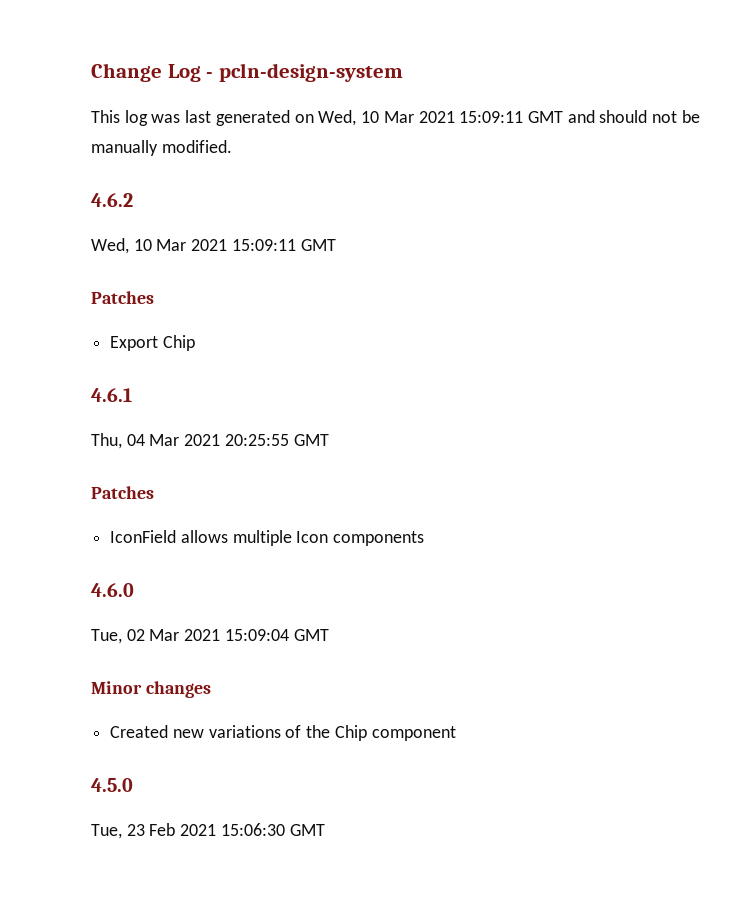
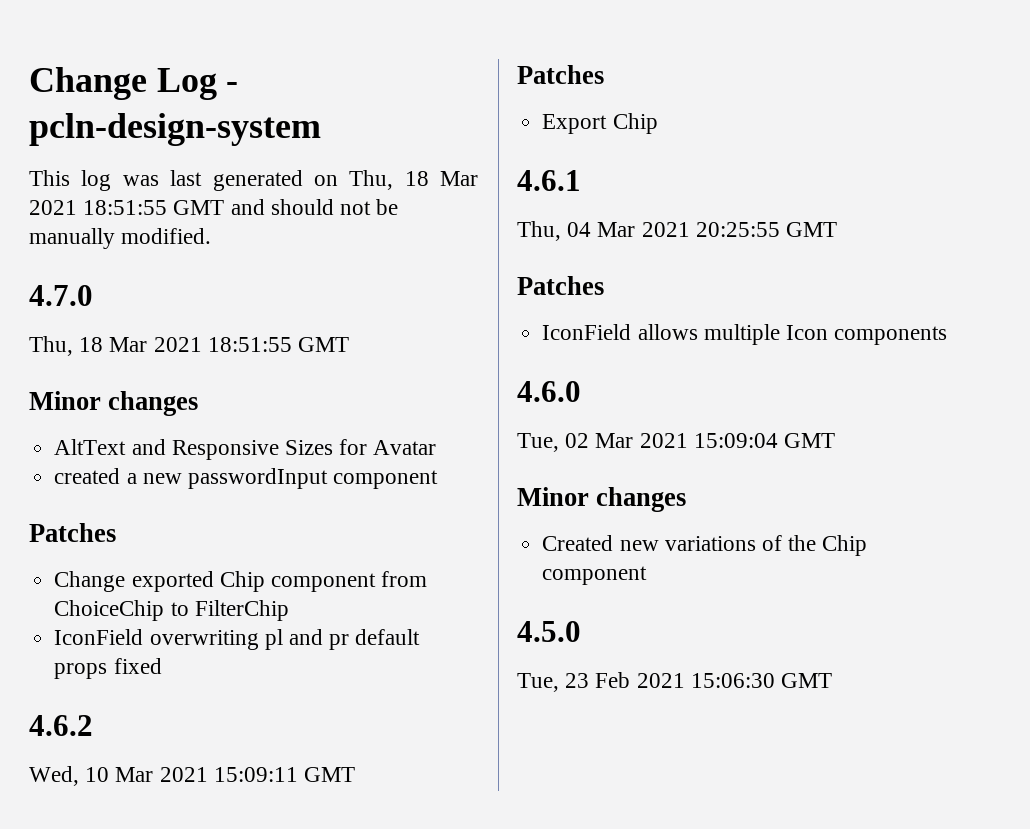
[318,110,524,126] Wed, 10 Mar 2021 15:09:11 -> [349,170,478,190] [29,200,168,215] Thu, 18 Mar 2021 18:51:55
(232, 146) none -> [29,285,93,306] [29,336,350,356] [29,391,199,416] [54,439,437,460] [54,468,439,489] [29,523,116,542] [54,571,428,592] [54,600,289,621] [54,629,421,650] [54,658,162,679] // 4.7.0 // Thu, 18 Mar 2021 18:51:55 GMT // Minor changes // AltText and Responsive Sizes for Avatar // created a new passwordInput component // Patches // Change exported Chip component from ChoiceChip to FilterChip // IconField overwriting pl and pr default props fixed

